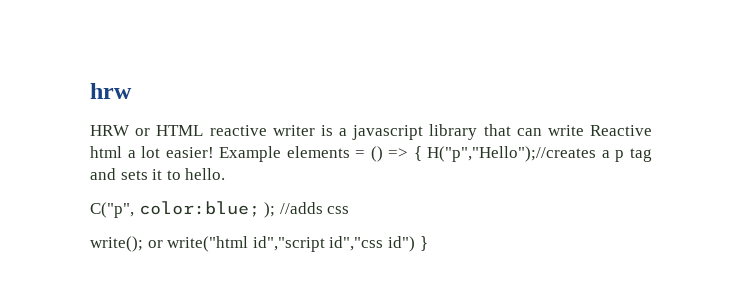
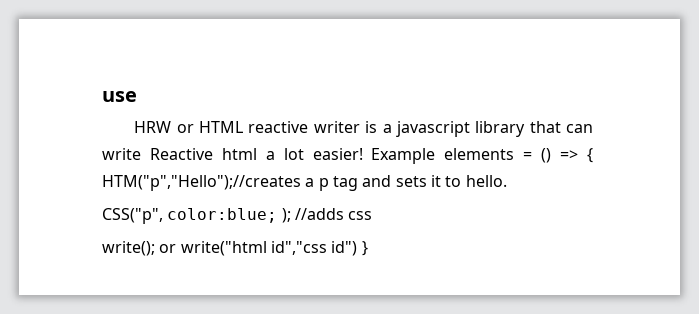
[90,83,132,99] hrw -> [102,91,137,102] use
[427,146,597,162] H("p","Hello");//creates -> [102,175,301,191] HTM("p","Hello");//creates
[90,202,134,218] C("p", -> [102,208,163,224] CSS("p",
[252,236,325,252] id","script -> (267, 248) none

